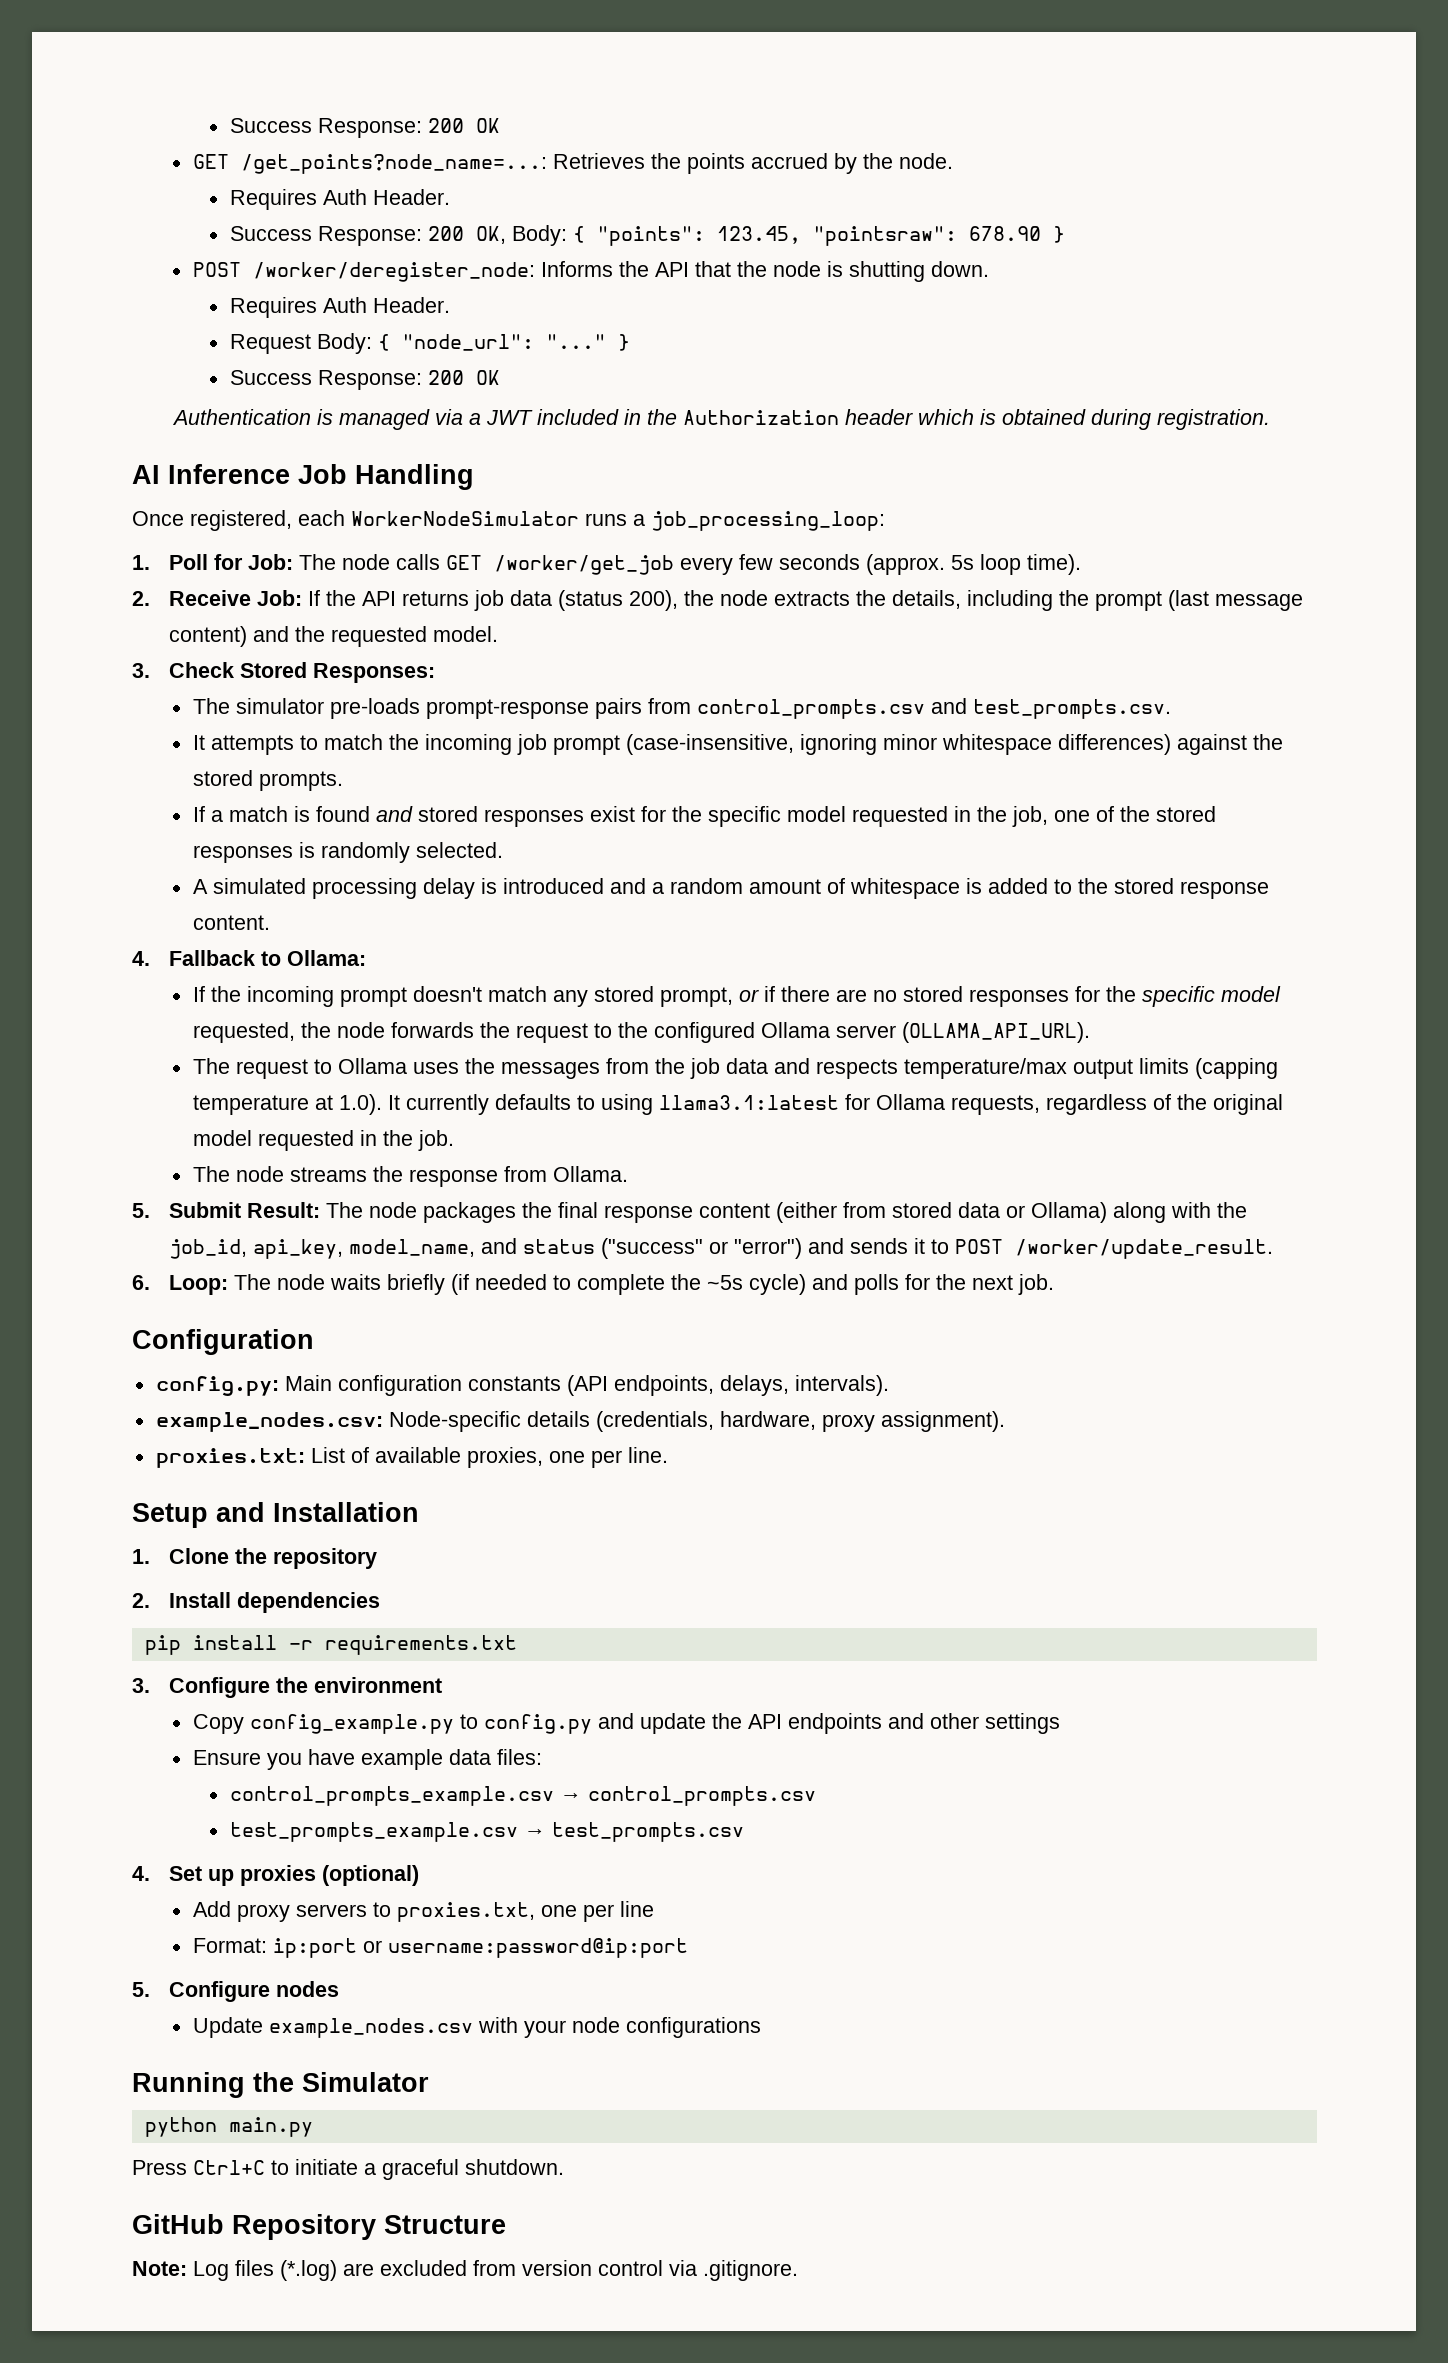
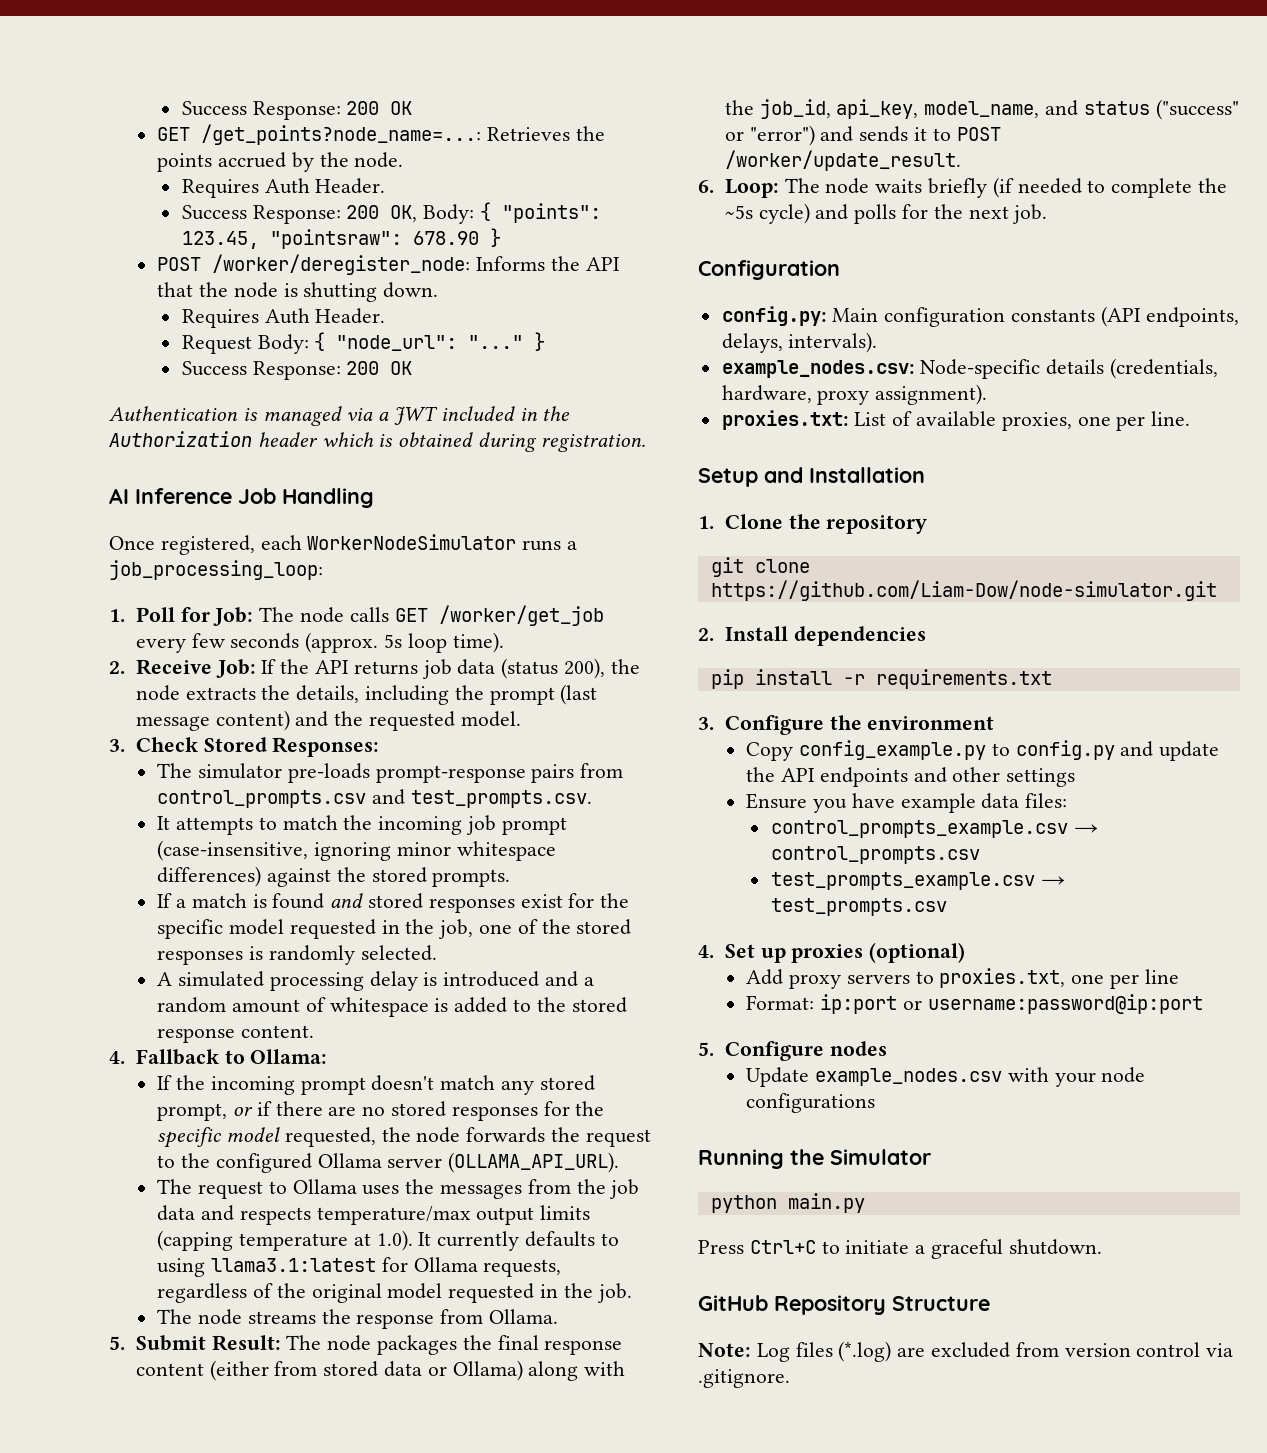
(378, 1558) none -> [710,557,810,577] [710,580,1217,601] // git clone https://github.com/Liam-Dow/node-simulator.git

